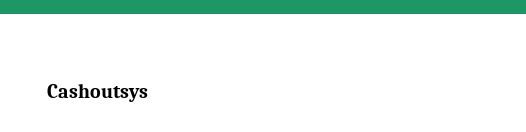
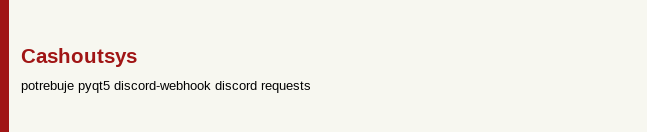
(148, 92) none -> [21,81,311,93] // potrebuje pyqt5 discord-webhook discord requests

